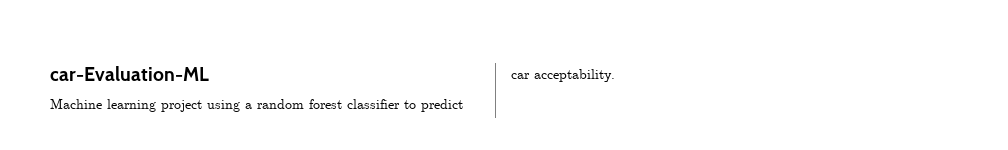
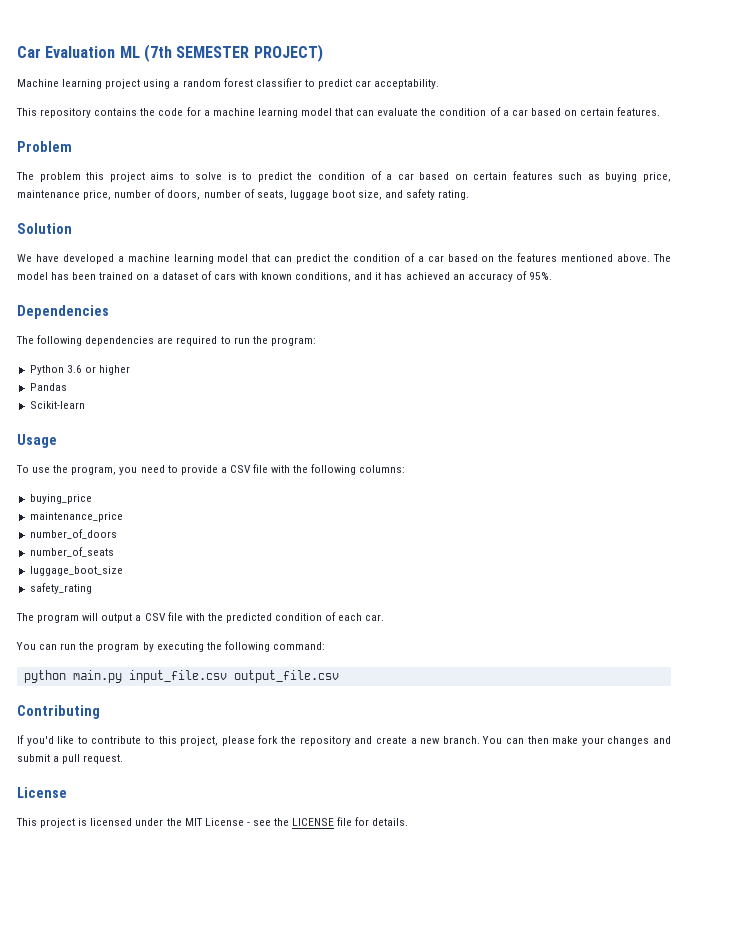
[50,66,209,81] car-Evaluation-ML -> [17,44,323,62] Car Evaluation ML (7th SEMESTER PROJECT)
(615, 75) none -> [16,107,661,118] [17,141,72,152] [16,171,671,182] [17,189,470,200] [17,223,72,234] [17,253,672,264] [17,271,552,282] [17,305,109,319] [16,335,316,346] [29,365,130,375] [29,383,67,391] [29,401,85,409] [17,434,57,448] [16,464,406,475] [29,494,92,504] [29,512,123,522] [29,529,117,539] [29,547,114,557] [29,566,123,576] [29,583,92,594] [16,612,385,623] [16,641,325,652] [23,670,339,683] [17,705,100,719] [17,735,671,746] [17,754,124,764] [17,787,67,798] [16,817,409,828] // This repository contains the code for a machine learning model that can evaluate the condition of a car based on certain features. // Problem // The problem this project aims to solve is to predict the condition of a car based on certain features such as buying price, maintenance price, number of doors, number of seats, luggage boot size, and safety rating. // Solution // We have developed a machine learning model that can predict the condition of a car based on the features mentioned above. The model has been trained on a dataset of cars with known conditions, and it has achieved an accuracy of 95%. // Dependencies // The following dependencies are required to run the program: // Python 3.6 or higher // Pandas // Scikit-learn // Usage // To use the program, you need to provide a CSV file with the following columns: // buying_price // maintenance_price // number_of_doors // number_of_seats // luggage_boot_size // safety_rating // The program will output a CSV file with the predicted condition of each car. // You can run the program by executing the following command: // python main.py input_file.csv output_file.csv // Contributing // If you'd like to contribute to this project, please fork the repository and create a new branch. You can then make your changes and submit a pull request. // License // This project is licensed under the MIT License - see the LICENSE file for details.

